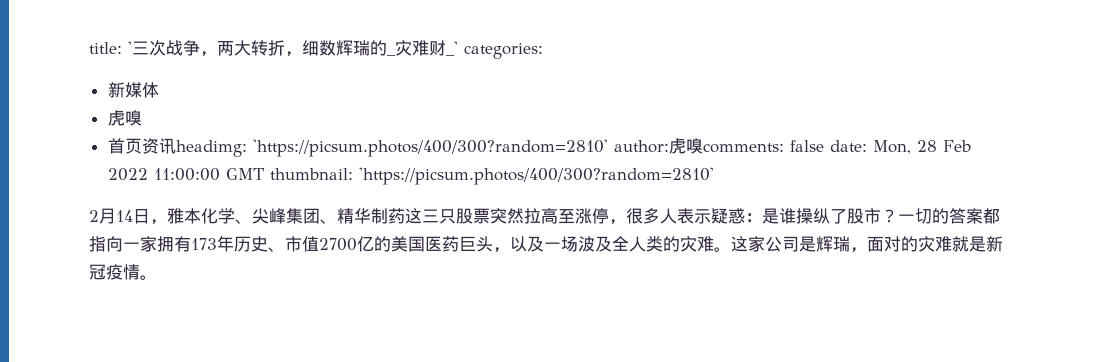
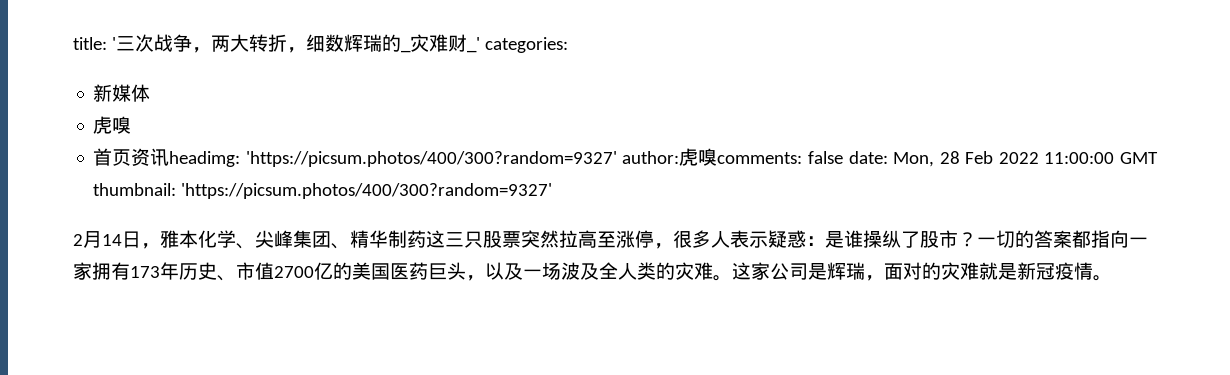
[252,139,608,157] 'https://picsum.photos/400/300?random=2810' -> [245,151,617,167] 'https://picsum.photos/400/300?random=9327'
[358,167,714,185] 'https://picsum.photos/400/300?random=2810' -> [181,183,553,199] 'https://picsum.photos/400/300?random=9327'

